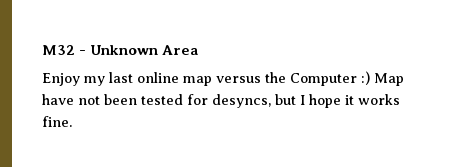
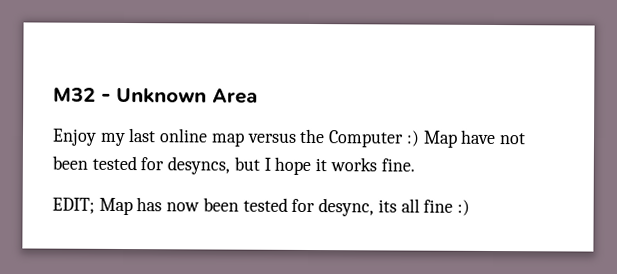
(72, 121) none -> [52,197,470,217] // EDIT; Map has now been tested for desync, its all fine :)

